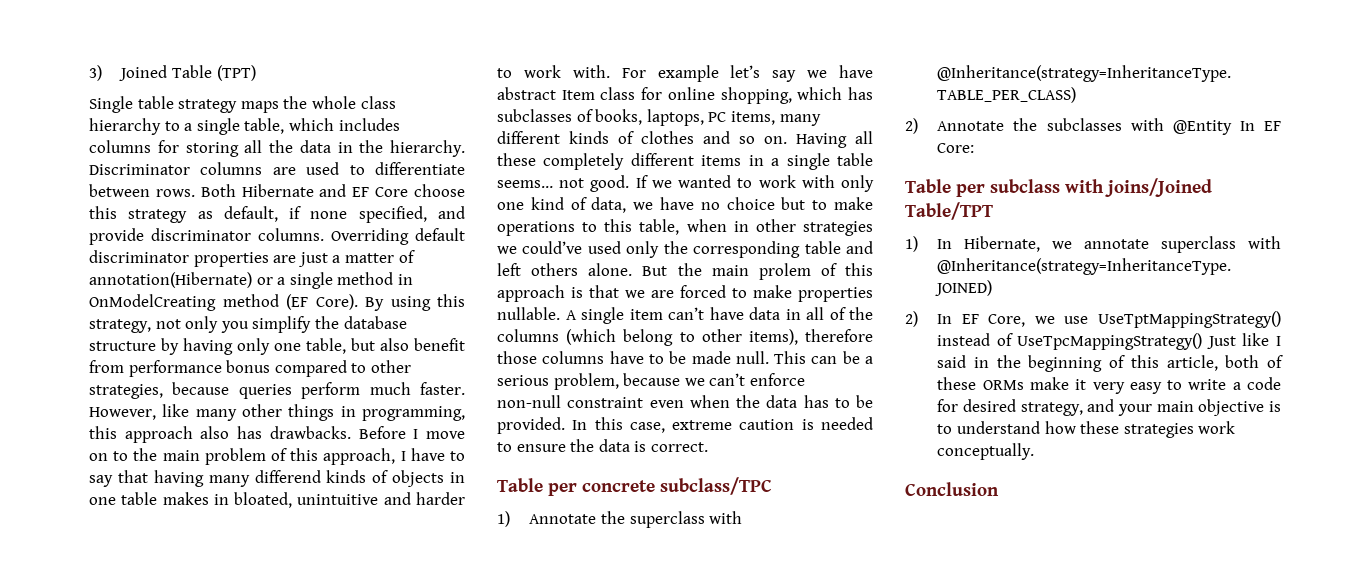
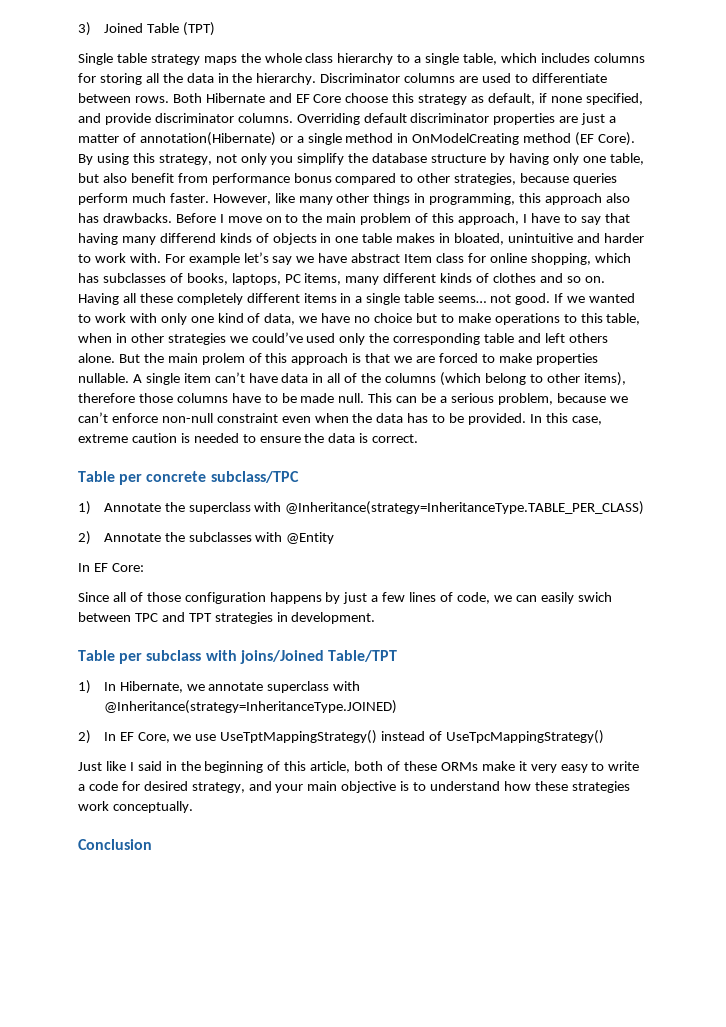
(1232, 127) none -> (335, 538) //
(975, 148) none -> [78,592,612,604] [78,612,376,624] // Since all of those configuration happens by just a few lines of code, we can easily swich between TPC and TPT strategies in development.
(1203, 341) none -> (605, 737) //

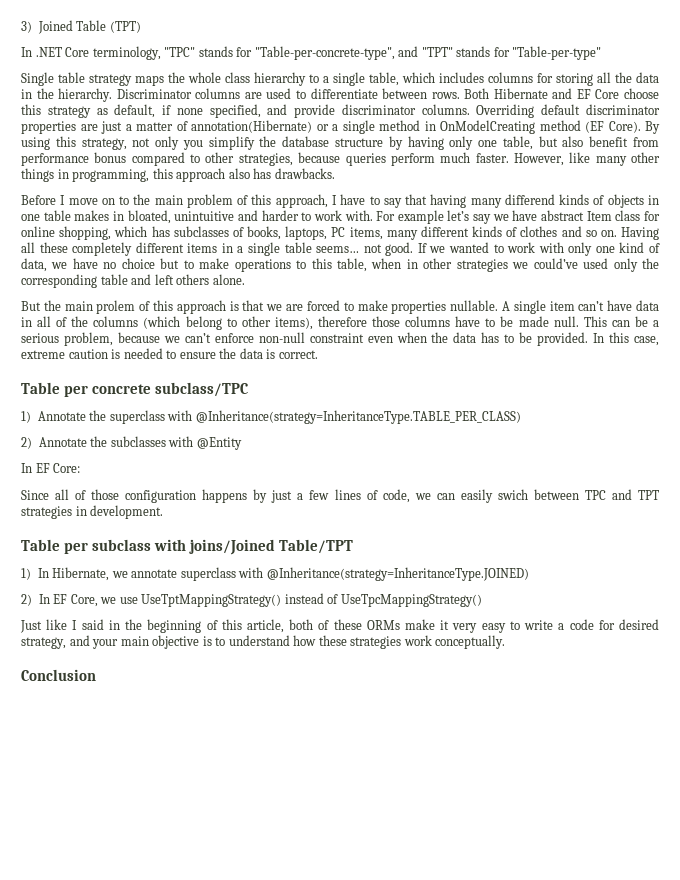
(215, 29) none -> [21,46,602,60] // In .NET Core terminology, "TPC" stands for "Table-per-concrete-type", and "TPT" stands for "Table-per-type"
(172, 218) none -> (335, 173) //
(115, 358) none -> (245, 279) //

